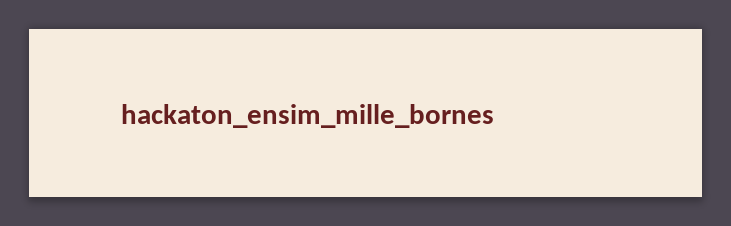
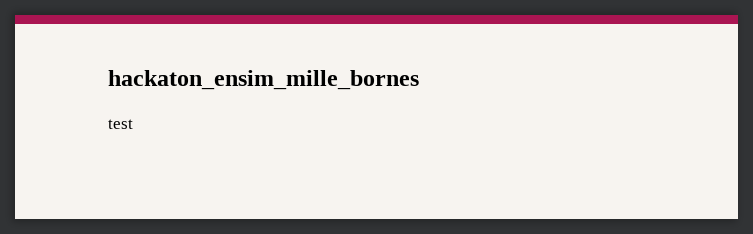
(494, 116) none -> [108,119,133,129] // test

